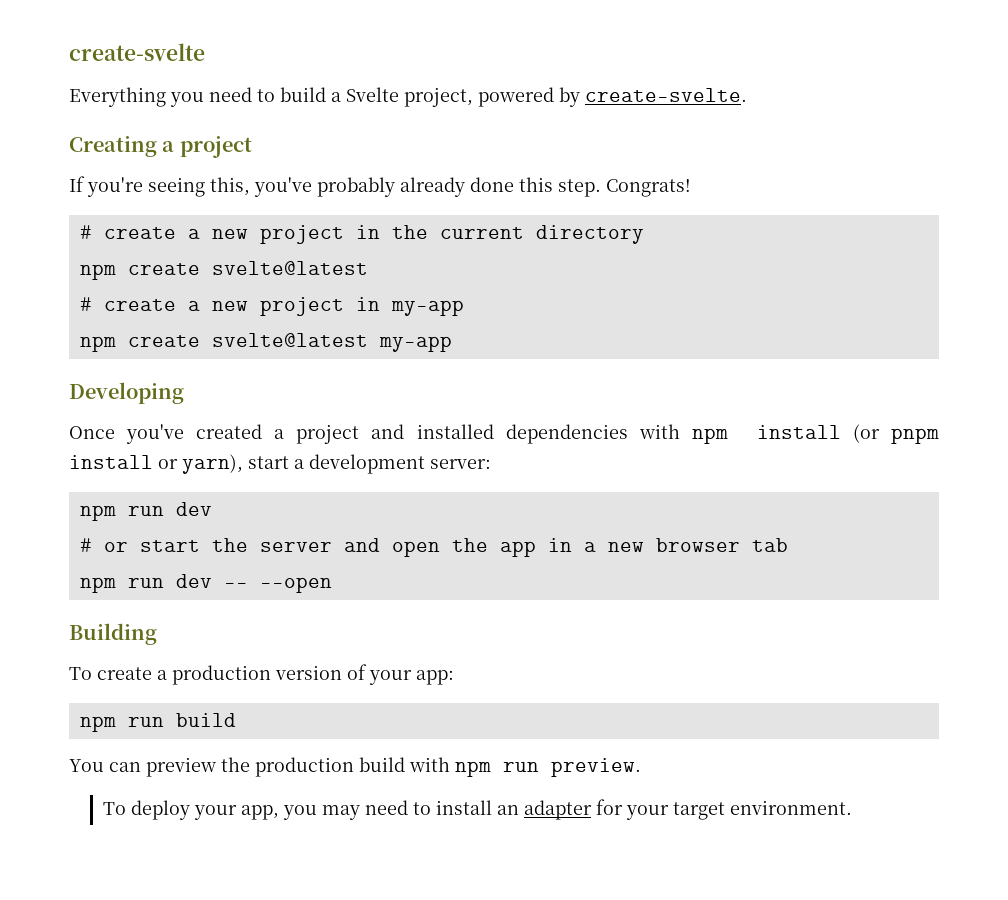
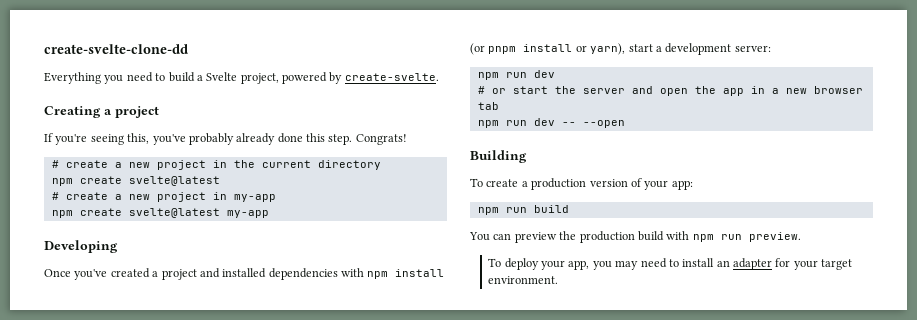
[69,43,205,61] create-svelte -> [44,44,188,54] create-svelte-clone-dd

